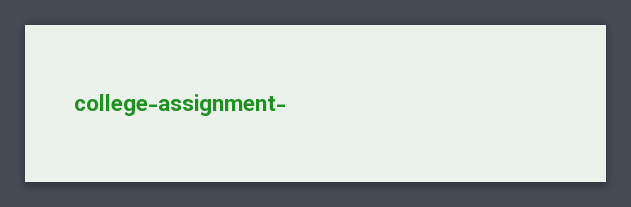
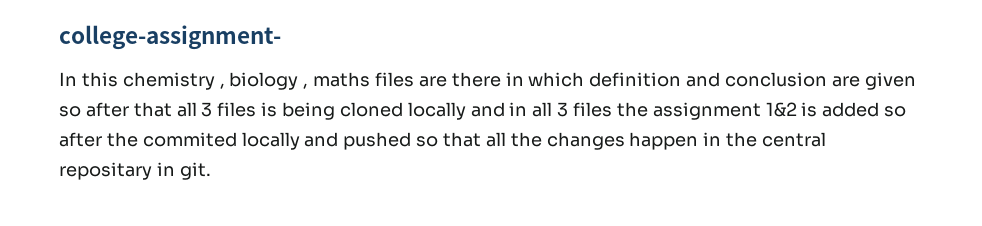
(286, 105) none -> [59,72,916,90] [59,102,907,120] [59,132,827,150] [59,162,211,180] // In this chemistry , biology , maths files are there in which definition and conclusion are given so after that all 3 files is being cloned locally and in all 3 files the assignment 1&2 is added so after the commited locally and pushed so that all the changes happen in the central repositary in git.

